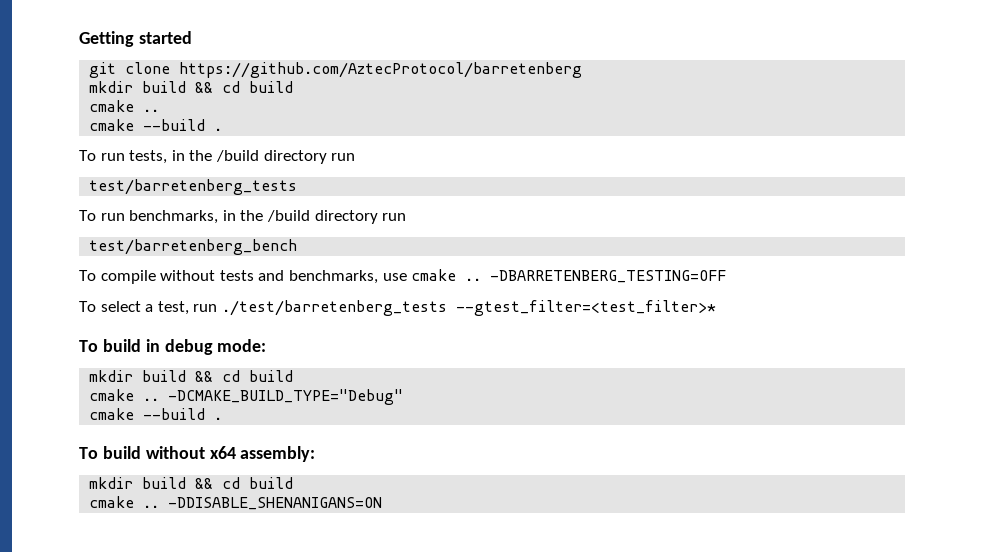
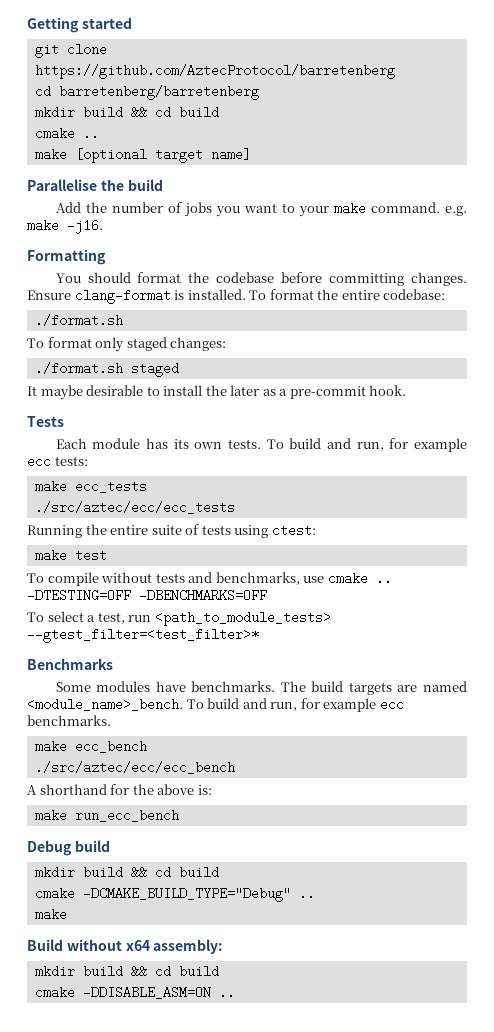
(583, 70) none -> [34,85,259,100] // cd barretenberg/barretenberg
[89,119,223,131] [79,150,356,164] [89,179,298,195] [79,210,407,224] [89,239,298,255] cmake --build . // To run tests, in the /build directory run // test/barretenberg_tests // To run benchmarks, in the /build directory run // test/barretenberg_bench -> [34,148,251,163] [27,179,163,191] [55,202,467,217] [27,219,103,234] [27,249,106,265] [55,272,467,286] [27,289,446,304] [34,314,123,327] [27,337,227,352] [34,362,179,377] [27,385,407,400] [27,416,64,427] [55,438,467,452] [27,455,88,468] [34,480,147,493] [34,501,235,514] [27,524,316,538] [34,549,107,562] make [optional target name] // Parallelise the build // Add the number of jobs you want to your make command. e.g. make -j16. // Formatting // You should format the codebase before committing changes. Ensure clang-format is installed. To format the entire codebase: // ./format.sh // To format only staged changes: // ./format.sh staged // It maybe desirable to install the later as a pre-commit hook. // Tests // Each module has its own tests. To build and run, for example ecc tests: // make ecc_tests // ./src/aztec/ecc/ecc_tests // Running the entire suite of tests using ctest: // make test
[490,270,727,283] -DBARRETENBERG_TESTING=OFF -> [27,589,267,602] -DTESTING=OFF -DBENCHMARKS=OFF
[221,300,447,316] ./test/barretenberg_tests -> [154,611,331,626] <path_to_module_tests>
[79,339,267,355] [89,370,294,382] [89,389,404,405] [89,408,223,420] [79,446,141,459] To build in debug mode: // mkdir build && cd build // cmake .. -DCMAKE_BUILD_TYPE="Debug" // cmake --build . // To build -> [27,658,113,670] [55,681,468,695] [27,698,404,712] [27,715,111,726] [34,740,147,753] [34,761,235,774] [27,784,212,795] [34,809,179,822] [27,840,110,856] [34,866,219,879] [34,887,315,902] [34,908,67,921] [27,939,63,951] Benchmarks // Some modules have benchmarks. The build targets are named <module_name>_bench. To build and run, for example ecc benchmarks. // make ecc_bench // ./src/aztec/ecc/ecc_bench // A shorthand for the above is: // make run_ecc_bench // Debug build // mkdir build && cd build // cmake -DCMAKE_BUILD_TYPE="Debug" .. // make // Build
[143,497,383,510] .. -DDISABLE_SHENANIGANS=ON -> [82,986,235,999] -DDISABLE_ASM=ON ..

